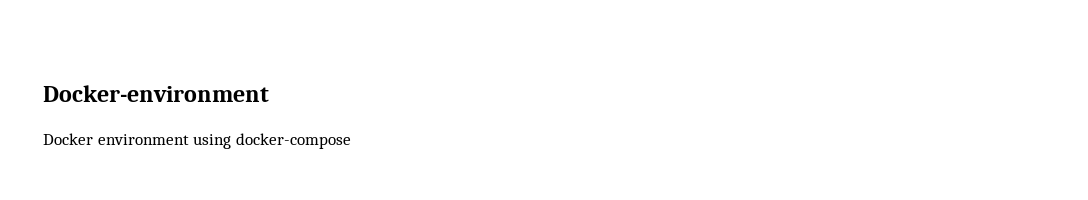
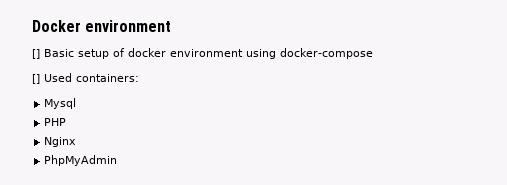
[43,85,269,102] [43,133,351,149] Docker-environment // Docker environment using docker-compose -> [32,20,172,32] [32,48,373,59] [32,73,139,84] [44,98,77,109] [44,118,67,126] [44,137,77,147] [44,155,118,166] Docker environment // [] Basic setup of docker environment using docker-compose // [] Used containers: // Mysql // PHP // Nginx // PhpMyAdmin

